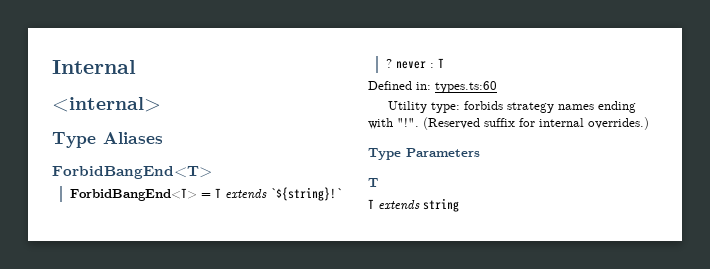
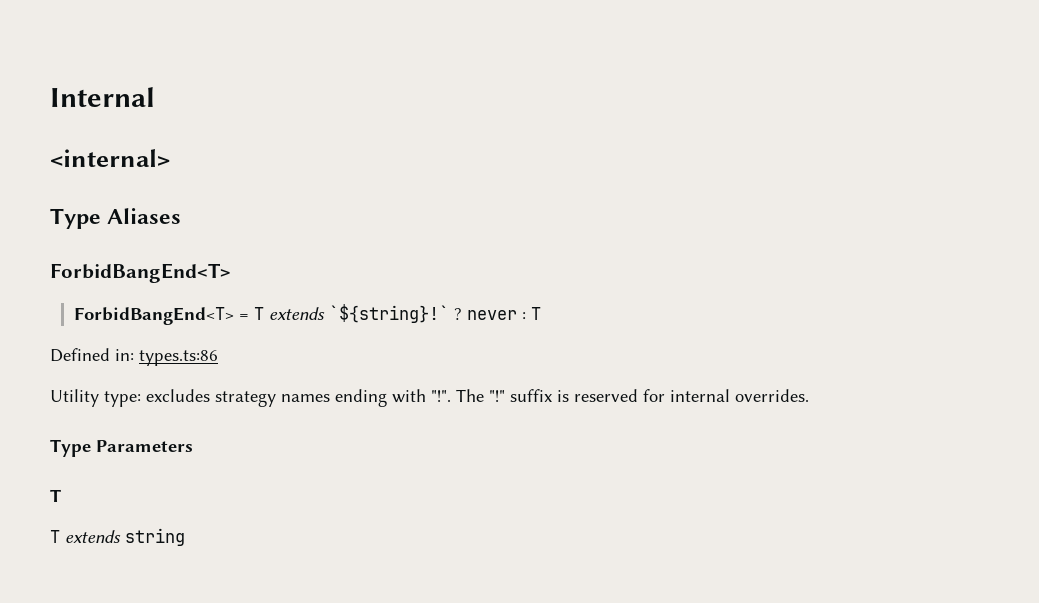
[435,81,497,93] types.ts:60 -> [139,350,218,366] types.ts:86
[464,101,504,110] forbids -> [146,389,210,402] excludes
[423,117,515,130] (Reserved suffix -> [456,389,638,402] The "!" suffix is reserved
[588,117,649,130] overrides.) -> [735,389,809,402] overrides.

